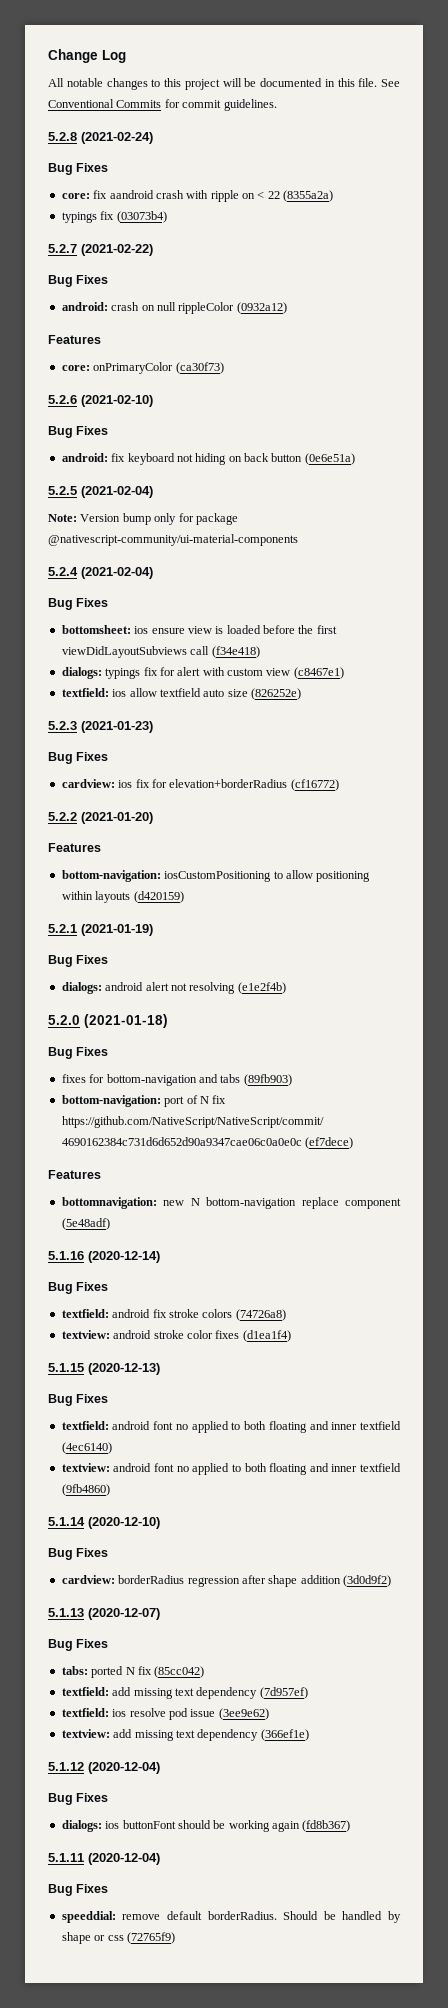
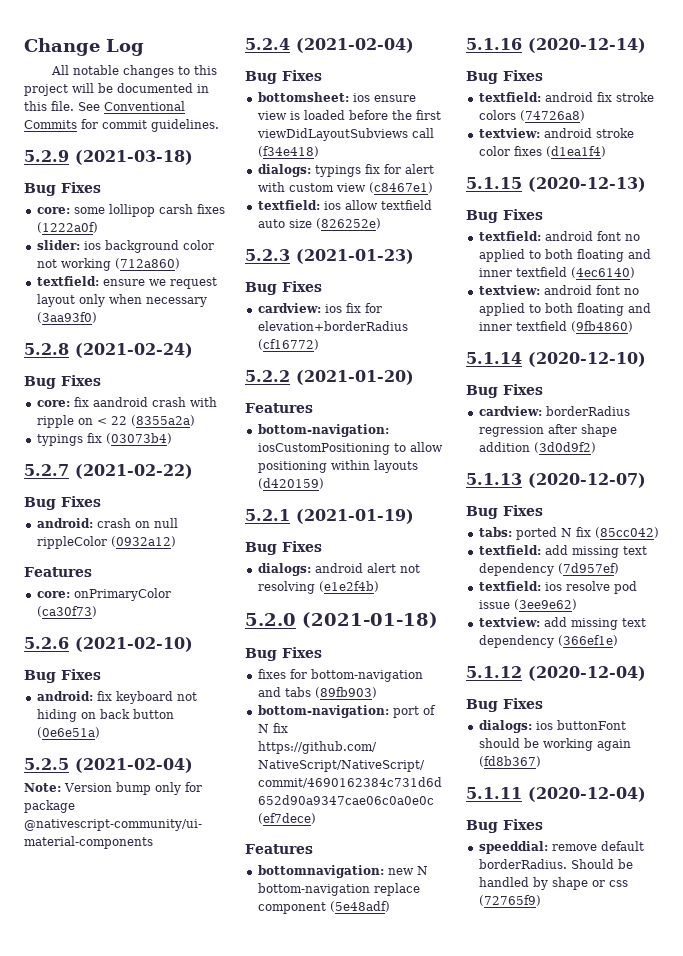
(277, 105) none -> [24,150,193,165] [24,182,101,196] [36,204,225,217] [36,222,98,233] [36,240,214,253] [36,258,180,271] [36,276,217,289] [36,294,207,307] [36,312,97,323] // 5.2.9 (2021-03-18) // Bug Fixes // core: some lollipop carsh fixes (1222a0f) // slider: ios background color not working (712a860) // textfield: ensure we request layout only when necessary (3aa93f0)

